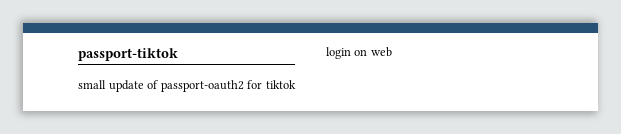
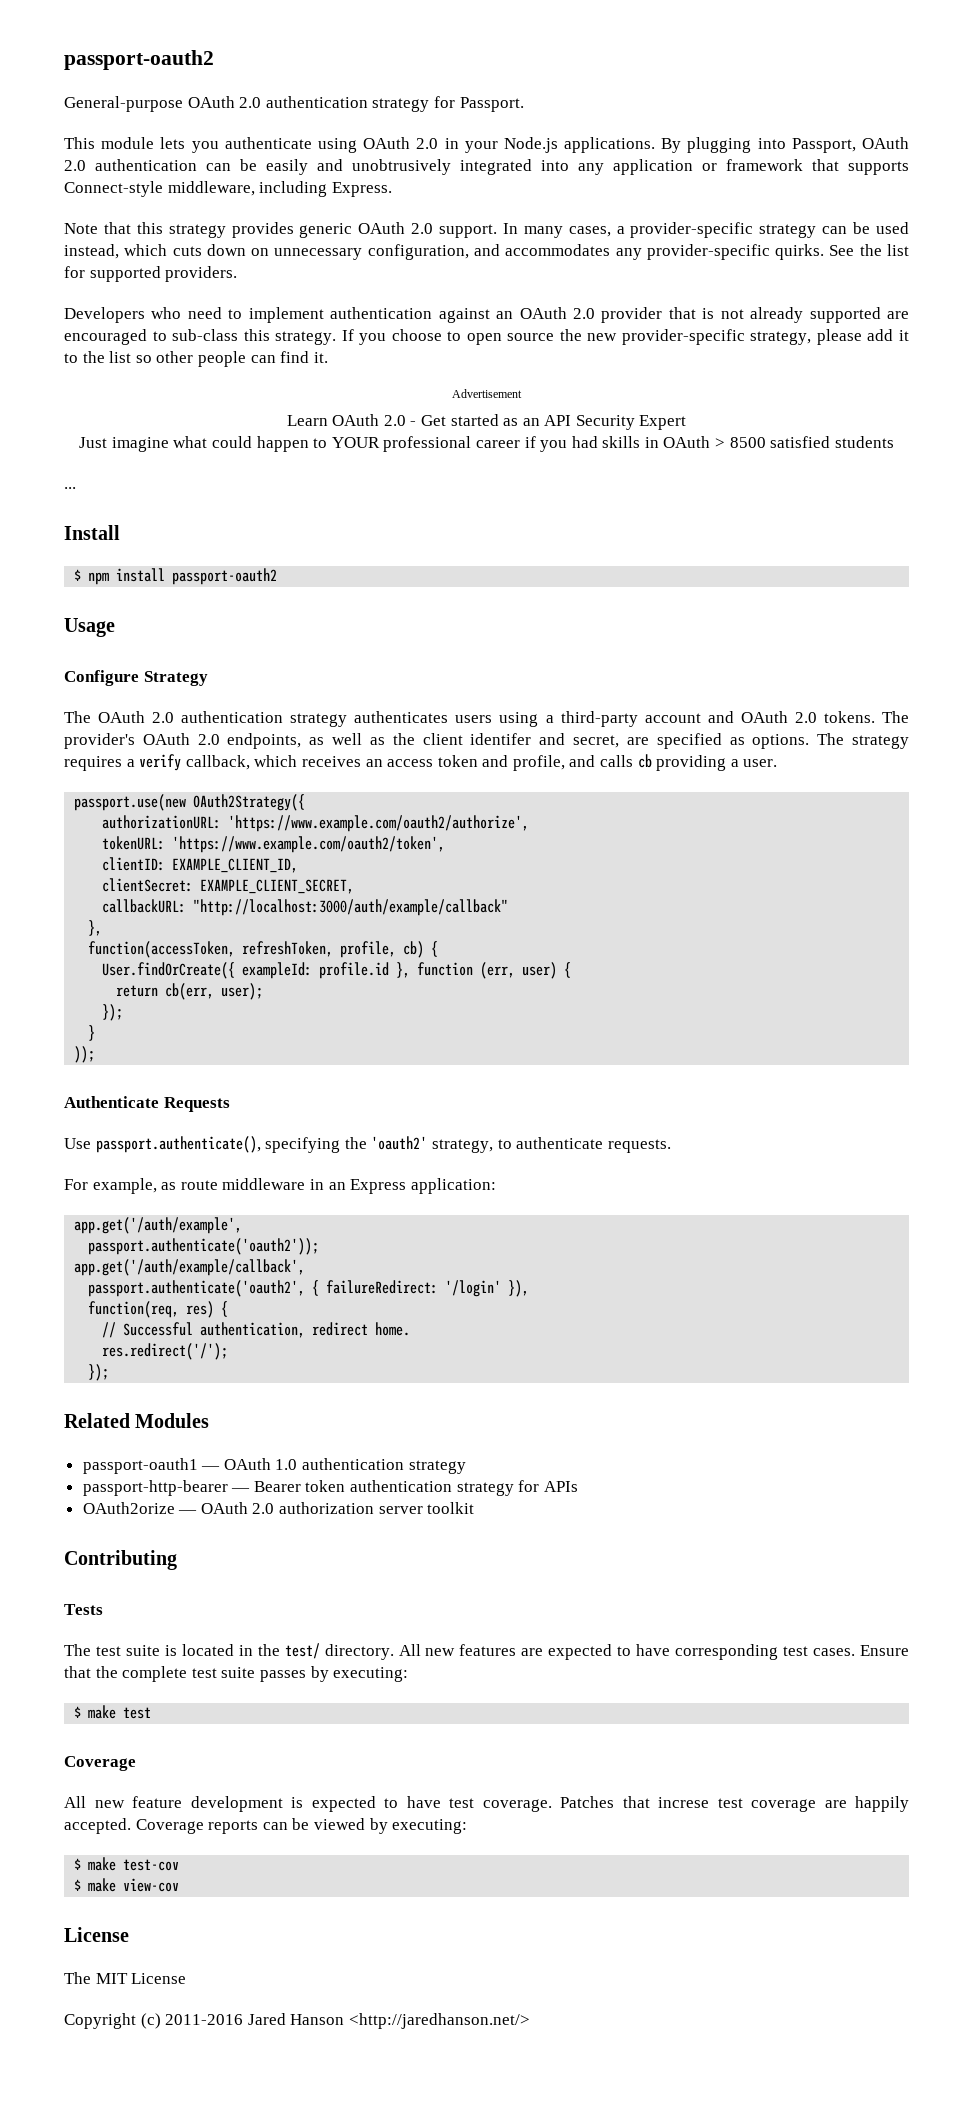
[78,48,178,61] [78,80,296,92] [326,47,392,59] passport-tiktok // small update of passport-oauth2 for tiktok login on web -> [64,50,214,70] [64,96,524,112] [64,137,909,153] [64,159,909,175] [64,181,392,197] [64,222,909,238] [64,244,910,260] [64,266,238,282] [64,307,909,323] [64,329,909,345] [64,351,328,367] [452,389,522,398] [286,414,687,430] [79,436,894,452] [64,487,76,489] [64,525,120,540] [74,568,278,585] [64,618,115,637] [64,670,208,686] [64,711,910,727] [64,733,910,749] [64,754,778,771] [74,794,306,811] [102,815,530,832] [102,836,446,853] [102,857,299,873] [102,878,355,894] [102,899,509,916] [88,920,103,936] [88,941,439,958] [102,962,572,979] [116,983,264,1000] [102,1004,124,1021] [88,1025,96,1041] [74,1046,96,1063] [64,1096,230,1112] [64,1136,671,1153] [64,1178,496,1194] [74,1217,243,1234] [88,1238,320,1255] [74,1259,306,1276] [88,1280,530,1297] [88,1301,229,1318] [102,1322,411,1338] [102,1343,229,1360] [88,1364,110,1381] [64,1413,210,1428] [82,1458,466,1474] [82,1480,578,1496] [82,1502,475,1514] [64,1550,177,1570] [64,1604,103,1615] [64,1643,909,1660] [64,1666,409,1682] [74,1705,152,1719] [64,1756,136,1771] [64,1796,909,1812] [64,1818,468,1834] [74,1857,180,1871] [74,1878,180,1892] [64,1927,129,1942] [64,1972,187,1984] [64,2013,530,2029] passport-oauth2 // General-purpose OAuth 2.0 authentication strategy for Passport. // This module lets you authenticate using OAuth 2.0 in your Node.js applications. By plugging into Passport, OAuth 2.0 authentication can be easily and unobtrusively integrated into any application or framework that supports Connect-style middleware, including Express. // Note that this strategy provides generic OAuth 2.0 support. In many cases, a provider-specific strategy can be used instead, which cuts down on unnecessary configuration, and accommodates any provider-specific quirks. See the list for supported providers. // Developers who need to implement authentication against an OAuth 2.0 provider that is not already supported are encouraged to sub-class this strategy. If you choose to open source the new provider-specific strategy, please add it to the list so other people can find it. // Advertisement // Learn OAuth 2.0 - Get started as an API Security Expert // Just imagine what could happen to YOUR professional career if you had skills in OAuth > 8500 satisfied students // ... // Install // $ npm install passport-oauth2 // Usage // Configure Strategy // The OAuth 2.0 authentication strategy authenticates users using a third-party account and OAuth 2.0 tokens. The provider's OAuth 2.0 endpoints, as well as the client identifer and secret, are specified as options. The strategy requires a verify callback, which receives an access token and profile, and calls cb providing a user. // passport.use(new OAuth2Strategy({ // authorizationURL: 'https://www.example.com/oauth2/authorize', // tokenURL: 'https://www.example.com/oauth2/token', // clientID: EXAMPLE_CLIENT_ID, // clientSecret: EXAMPLE_CLIENT_SECRET, // callbackURL: "http://localhost:3000/auth/example/callback" // }, // function(accessToken, refreshToken, profile, cb) { // User.findOrCreate({ exampleId: profile.id }, function (err, user) { // return cb(err, user); // }); // } // )); // Authenticate Requests // Use passport.authenticate(), specifying the 'oauth2' strategy, to authenticate requests. // For example, as route middleware in an Express application: // app.get('/auth/example', // passport.authenticate('oauth2')); // app.get('/auth/example/callback', // passport.authenticate('oauth2', { failureRedirect: '/login' }), // function(req, res) { // // Successful authentication, redirect home. // res.redirect('/'); // }); // Related Modules // passport-oauth1 — OAuth 1.0 authentication strategy // passport-http-bearer — Bearer token authentication strategy for APIs // OAuth2orize — OAuth 2.0 authorization server toolkit // Contributing // Tests // The test suite is located in the test/ directory. All new features are expected to have corresponding test cases. Ensure that the complete test suite passes by executing: // $ make test // Coverage // All new feature development is expected to have test coverage. Patches that increse test coverage are happily accepted. Coverage reports can be viewed by executing: // $ make test-cov // $ make view-cov // License // The MIT License // Copyright (c) 2011-2016 Jared Hanson <http://jaredhanson.net/>

